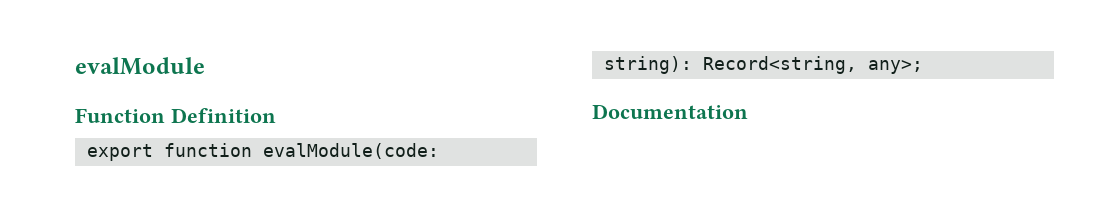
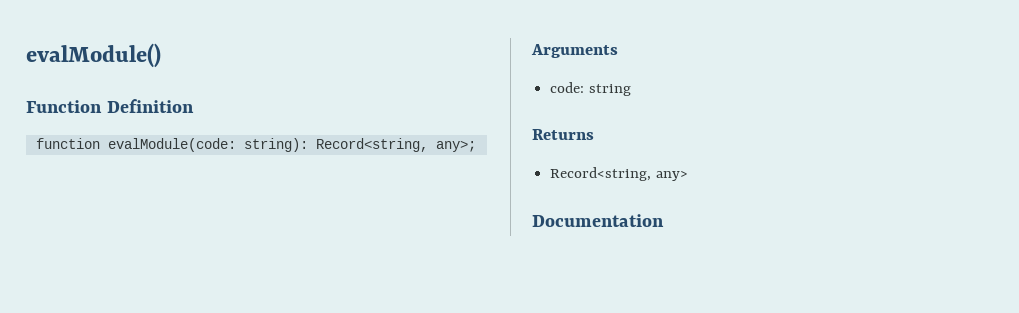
[75,57,205,75] evalModule -> [26,43,161,68] evalModule()
[87,144,153,161] export -> (194, 106) none
(923, 67) none -> [531,44,618,58] [550,82,631,96] [532,129,594,140] [550,167,688,181] // Arguments // code: string // Returns // Record<string, any>

